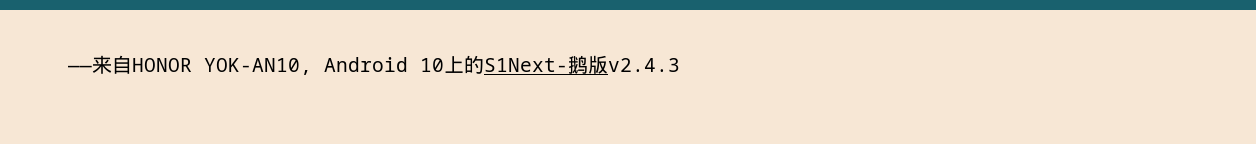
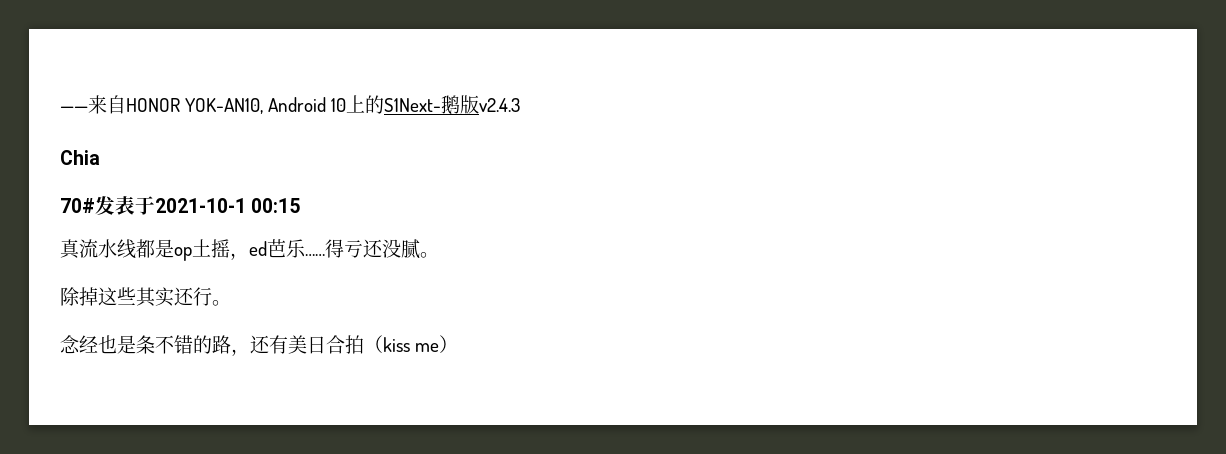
(680, 65) none -> [60,150,100,165] [60,196,301,215] [60,239,439,261] [60,287,231,307] [60,335,459,356] // Chia // 70#发表于2021-10-1 00:15 // 真流水线都是op土摇，ed芭乐……得亏还没腻。 // 除掉这些其实还行。 // 念经也是条不错的路，还有美日合拍（kiss me）

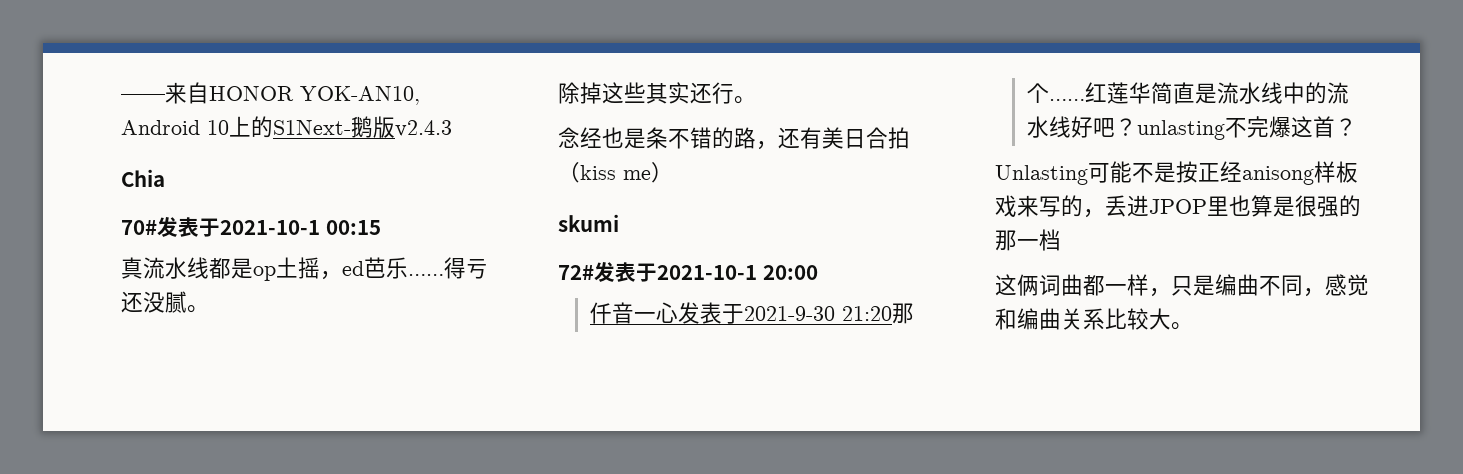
(459, 344) none -> [558,214,619,232] [558,262,818,282] [589,302,914,324] [1026,82,1349,104] [1026,116,1357,140] [995,161,1358,185] [995,195,1361,218] [995,229,1061,251] [995,274,1369,297] [995,308,1193,330] // skumi // 72#发表于2021-10-1 20:00 // 仟音一心发表于2021-9-30 21:20那个……红莲华简直是流水线中的流水线好吧？unlasting不完爆这首？ // Unlasting可能不是按正经anisong样板戏来写的，丢进JPOP里也算是很强的那一档 // 这俩词曲都一样，只是编曲不同，感觉和编曲关系比较大。

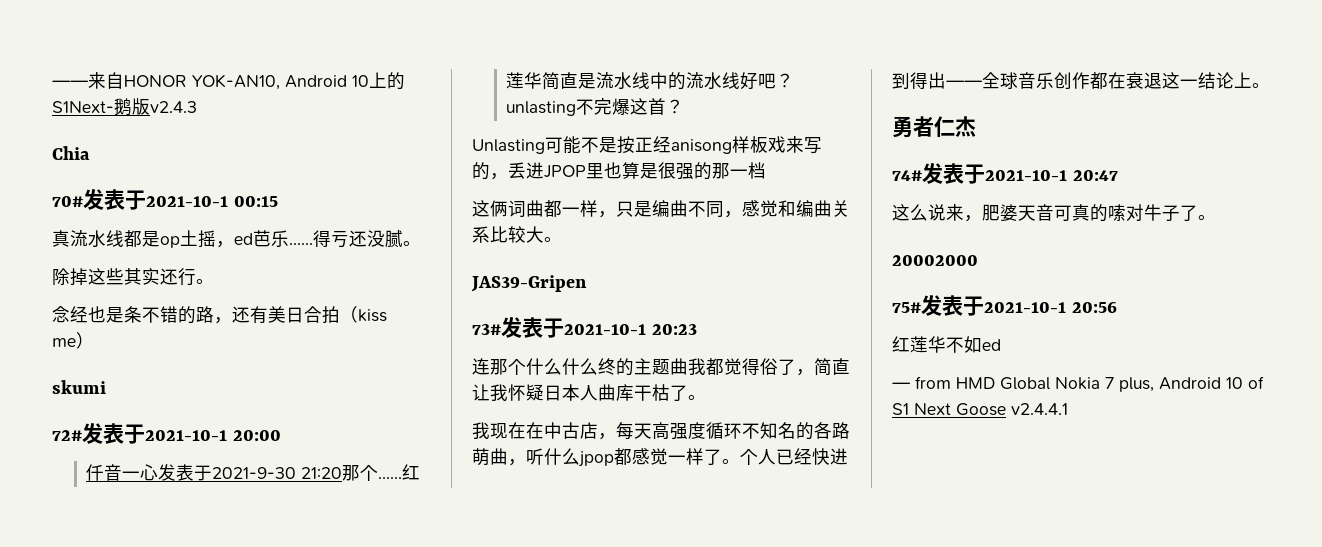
(1193, 326) none -> [471,275,587,292] [472,317,697,338] [472,358,850,376] [472,384,706,401] [472,422,850,440] [472,448,848,467] [892,72,1270,90] [892,116,976,138] [892,163,1118,184] [892,204,1216,222] [892,255,978,266] [892,295,1117,316] [892,336,1001,353] [892,376,1264,392] [892,403,1068,416] // JAS39-Gripen // 73#发表于2021-10-1 20:23 // 连那个什么什么终的主题曲我都觉得俗了，简直让我怀疑日本人曲库干枯了。 // 我现在在中古店，每天高强度循环不知名的各路萌曲，听什么jpop都感觉一样了。个人已经快进到得出——全球音乐创作都在衰退这一结论上。 // 勇者仁杰 // 74#发表于2021-10-1 20:47 // 这么说来，肥婆天音可真的嗦对牛子了。 // 20002000 // 75#发表于2021-10-1 20:56 // 红莲华不如ed // — from HMD Global Nokia 7 plus, Android 10 of S1 Next Goose v2.4.4.1

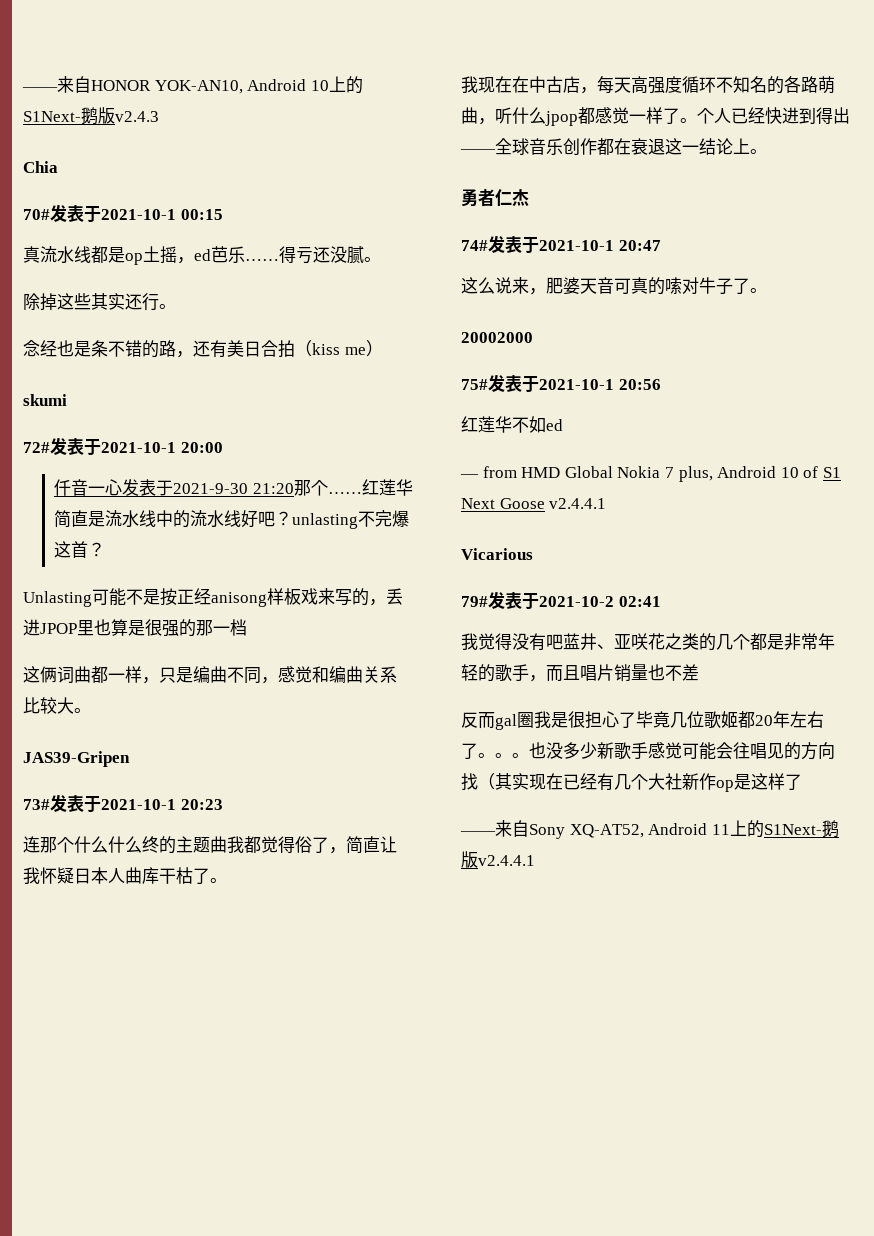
(1068, 409) none -> [461,548,533,560] [461,591,661,609] [461,633,835,651] [461,664,699,682] [461,711,824,730] [461,742,835,760] [461,773,802,792] [460,820,839,839] [461,851,535,868] // Vicarious // 79#发表于2021-10-2 02:41 // 我觉得没有吧蓝井、亚咲花之类的几个都是非常年轻的歌手，而且唱片销量也不差 // 反而gal圈我是很担心了毕竟几位歌姬都20年左右了。。。也没多少新歌手感觉可能会往唱见的方向找（其实现在已经有几个大社新作op是这样了 // ——来自Sony XQ-AT52, Android 11上的S1Next-鹅版v2.4.4.1

